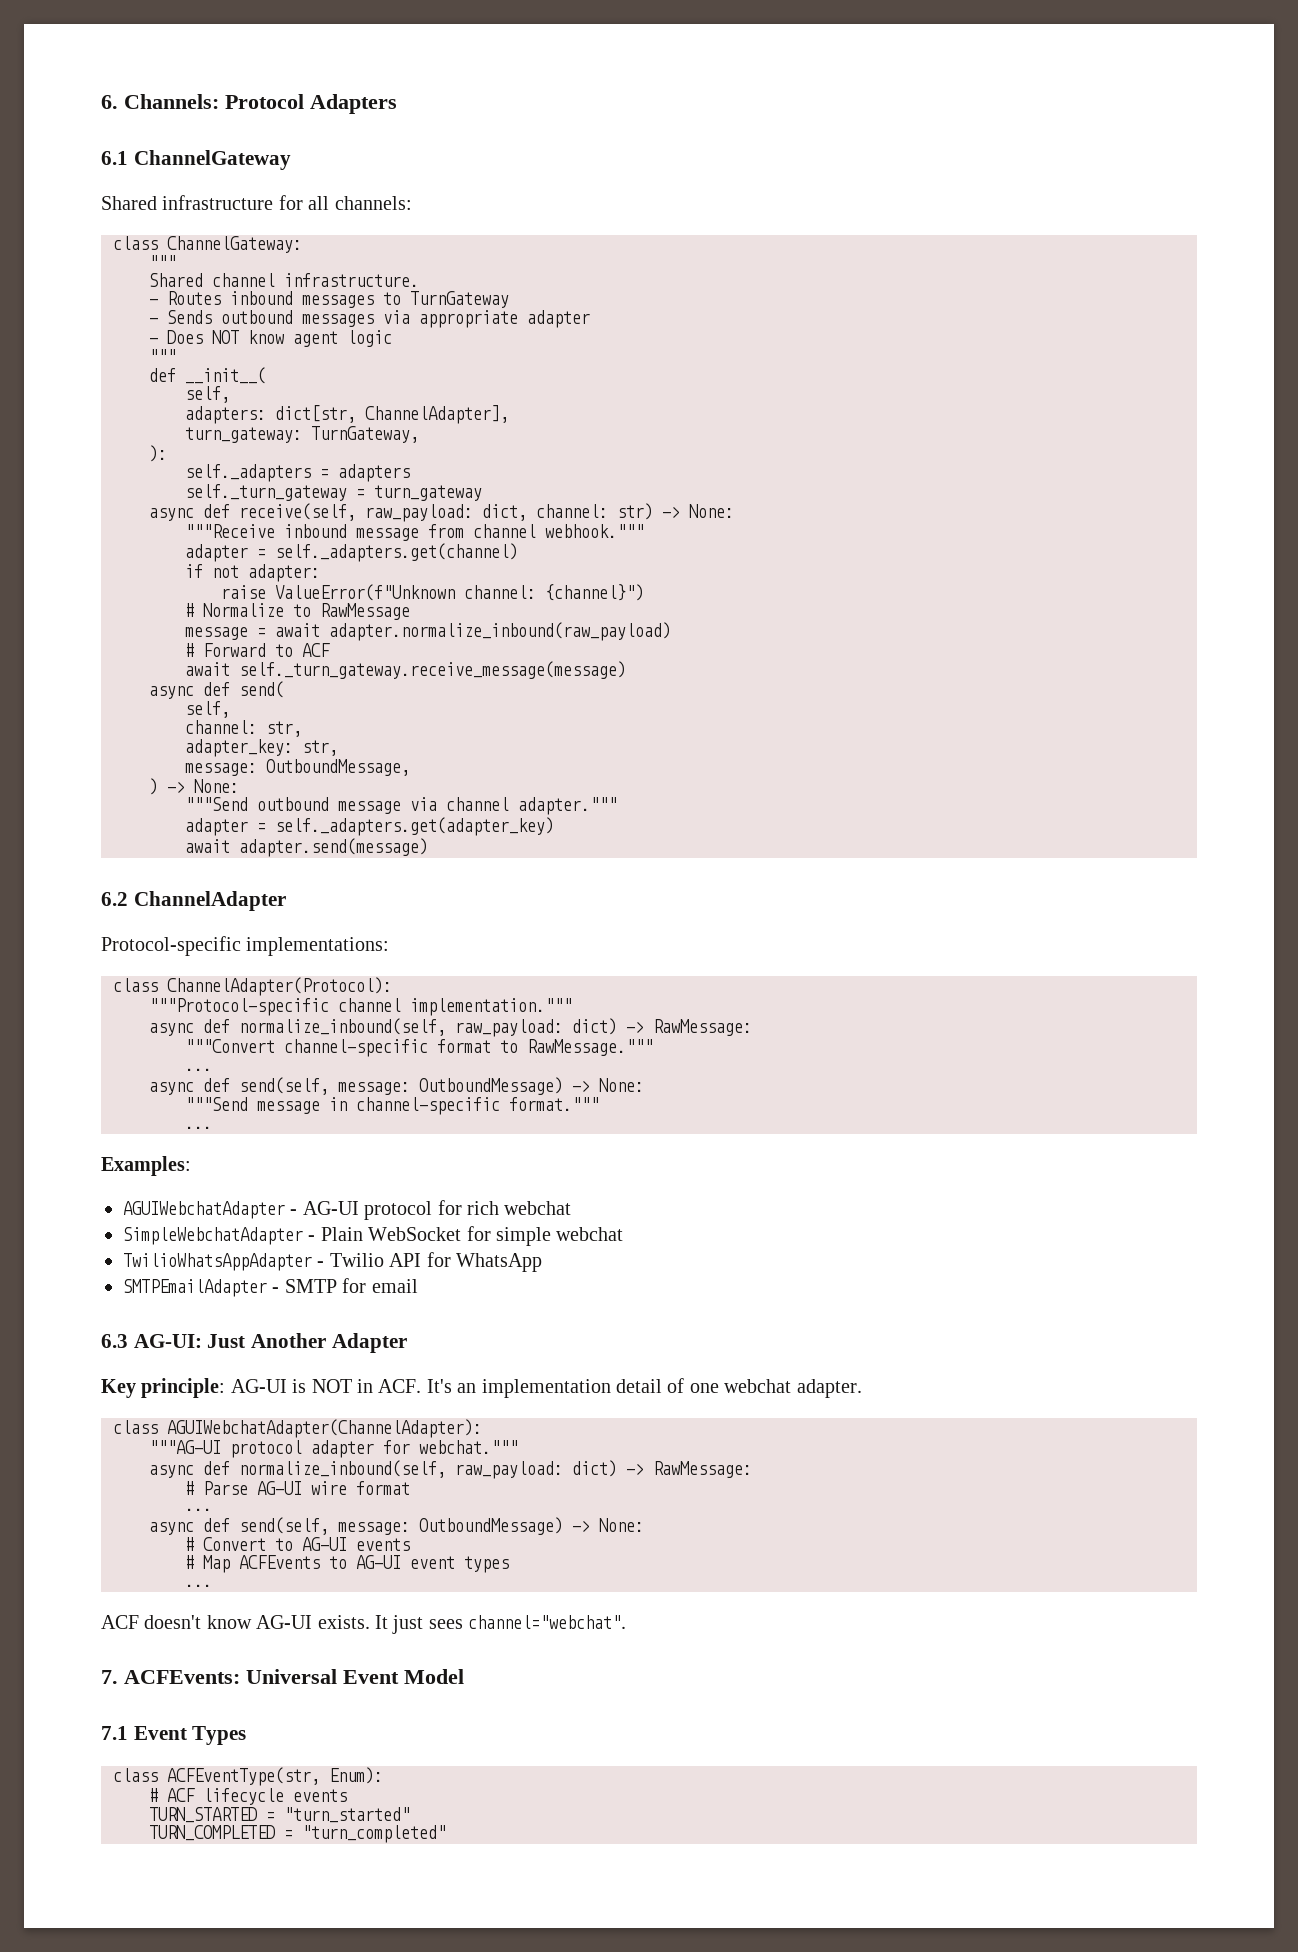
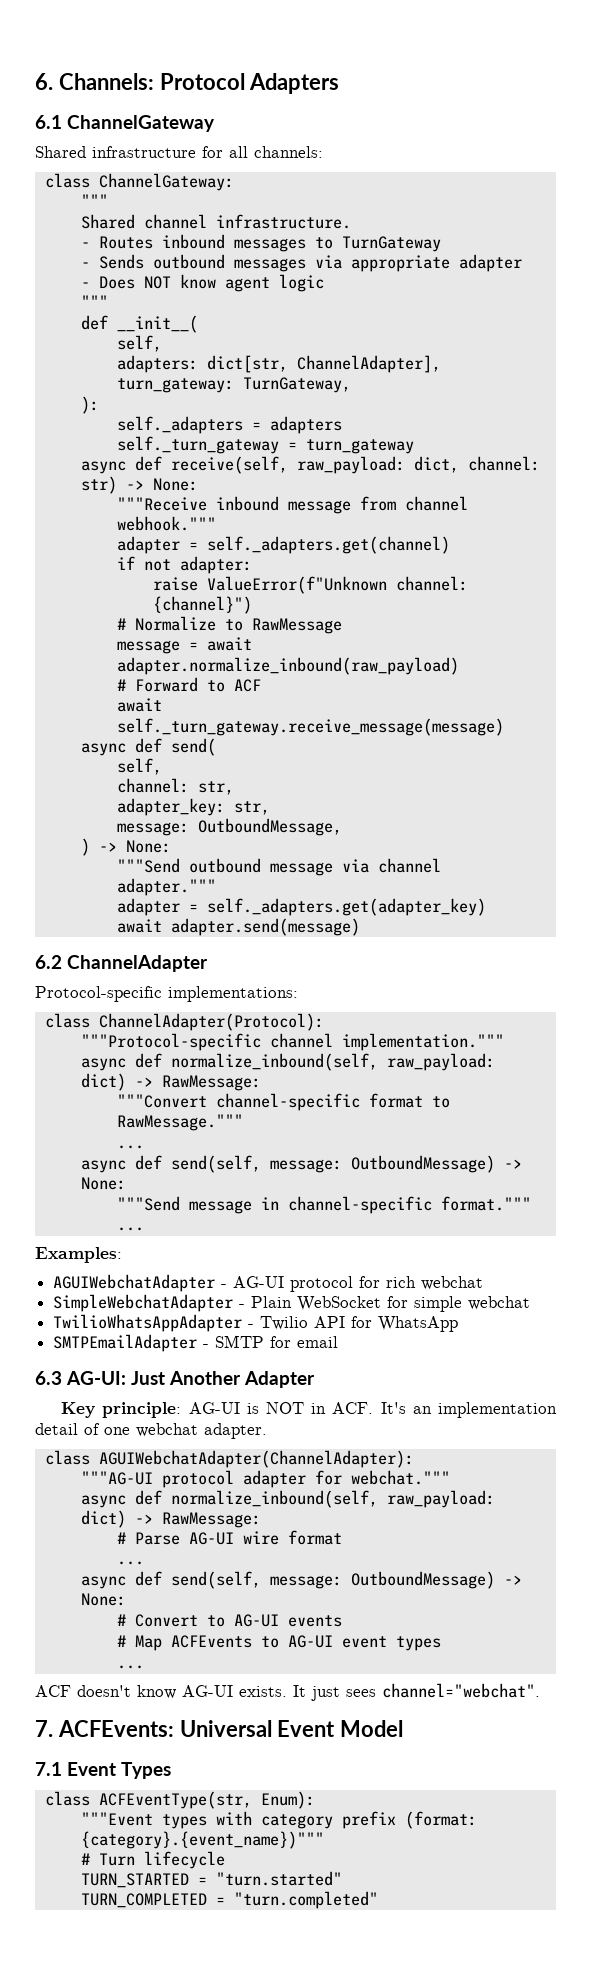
[149,1788,195,1802] // # ACF -> [80,1811,477,1829] [80,1831,324,1849] [80,1853,135,1866] // """Event types with category prefix (format: {category}.{event_name})""" // # Turn
[293,1789,347,1802] events -> (225, 1860) none
[284,1807,410,1823] "turn_started" -> [215,1871,342,1886] "turn.started"
[302,1825,446,1843] "turn_completed" -> [233,1891,378,1909] "turn.completed"

